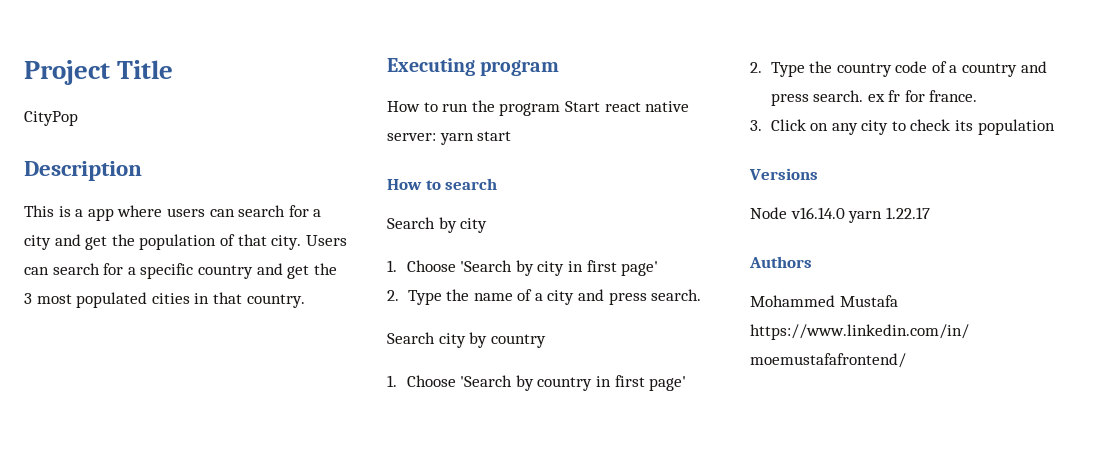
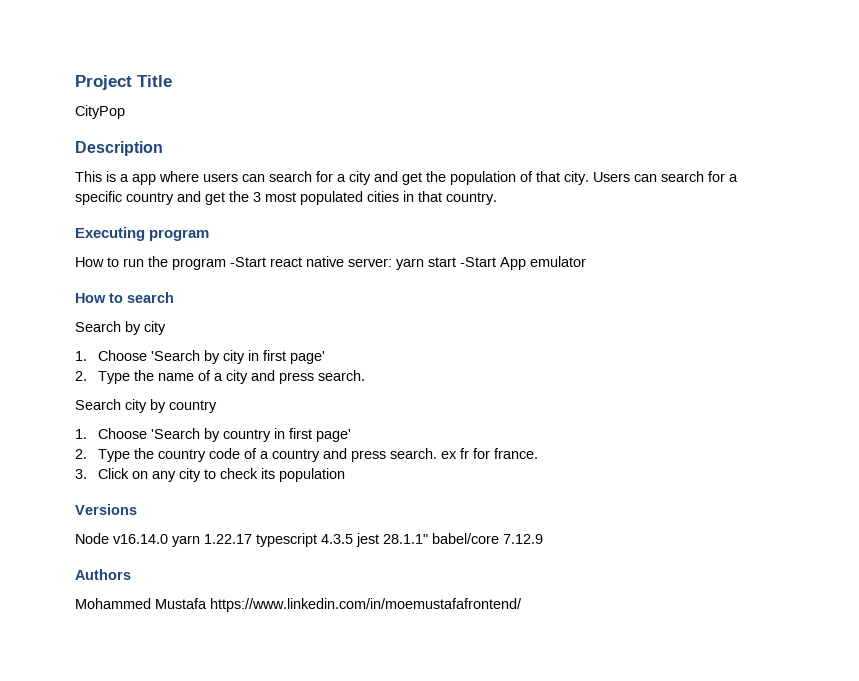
[564,101,600,112] Start -> [230,257,266,267] -Start
(512, 136) none -> [460,256,586,270] -Start App emulator
(930, 213) none -> [256,533,543,547] typescript 4.3.5 jest 28.1.1" babel/core 7.12.9

